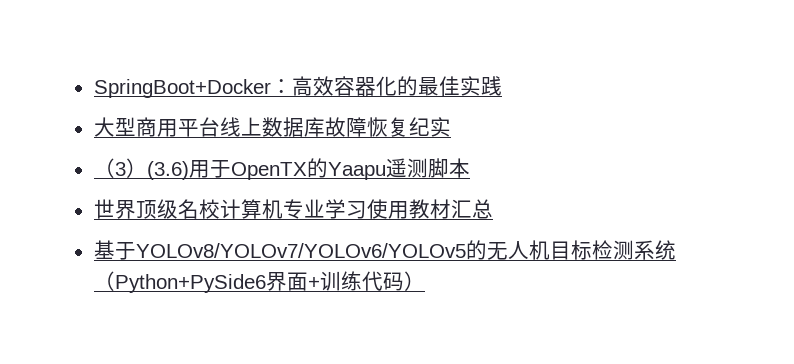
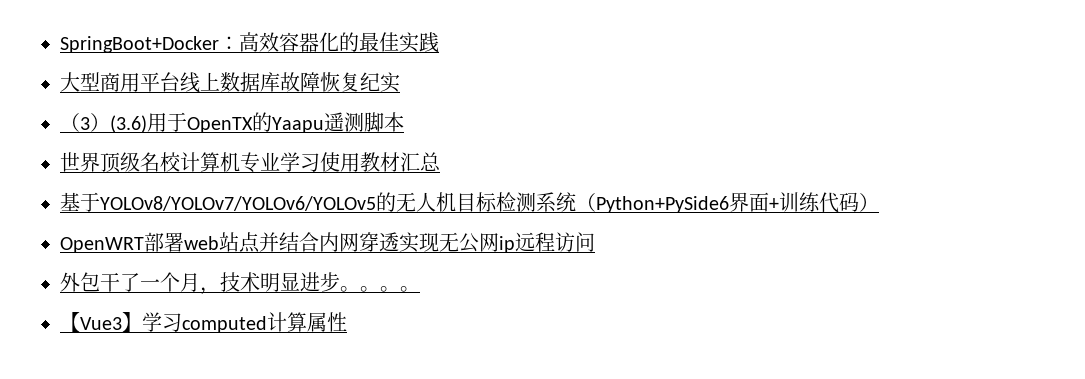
(425, 281) none -> [60,232,595,253] [60,272,420,295] [60,312,347,333] // OpenWRT部署web站点并结合内网穿透实现无公网ip远程访问 // 外包干了一个月，技术明显进步。。。。 // 【Vue3】学习computed计算属性

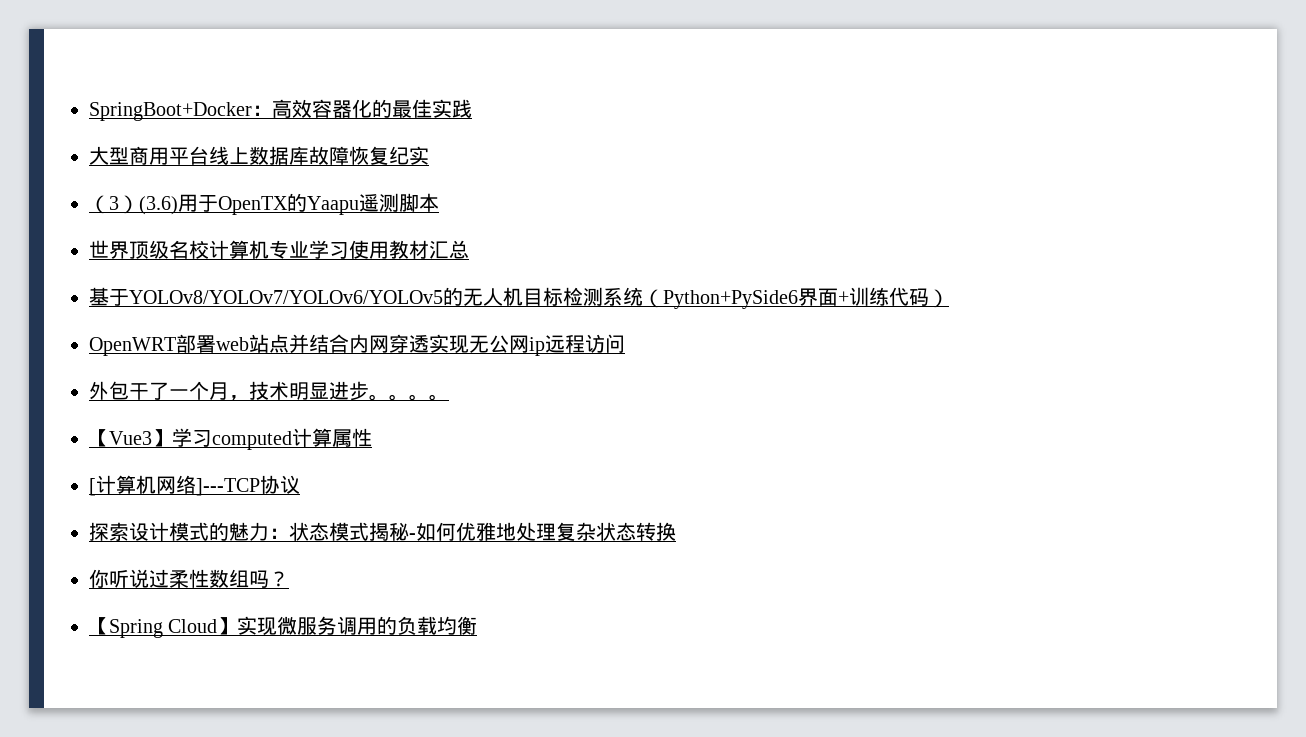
(347, 322) none -> [89,475,300,496] [89,522,676,541] [89,569,289,588] [89,616,478,638] // [计算机网络]---TCP协议 // 探索设计模式的魅力：状态模式揭秘-如何优雅地处理复杂状态转换 // 你听说过柔性数组吗？ // 【Spring Cloud】实现微服务调用的负载均衡

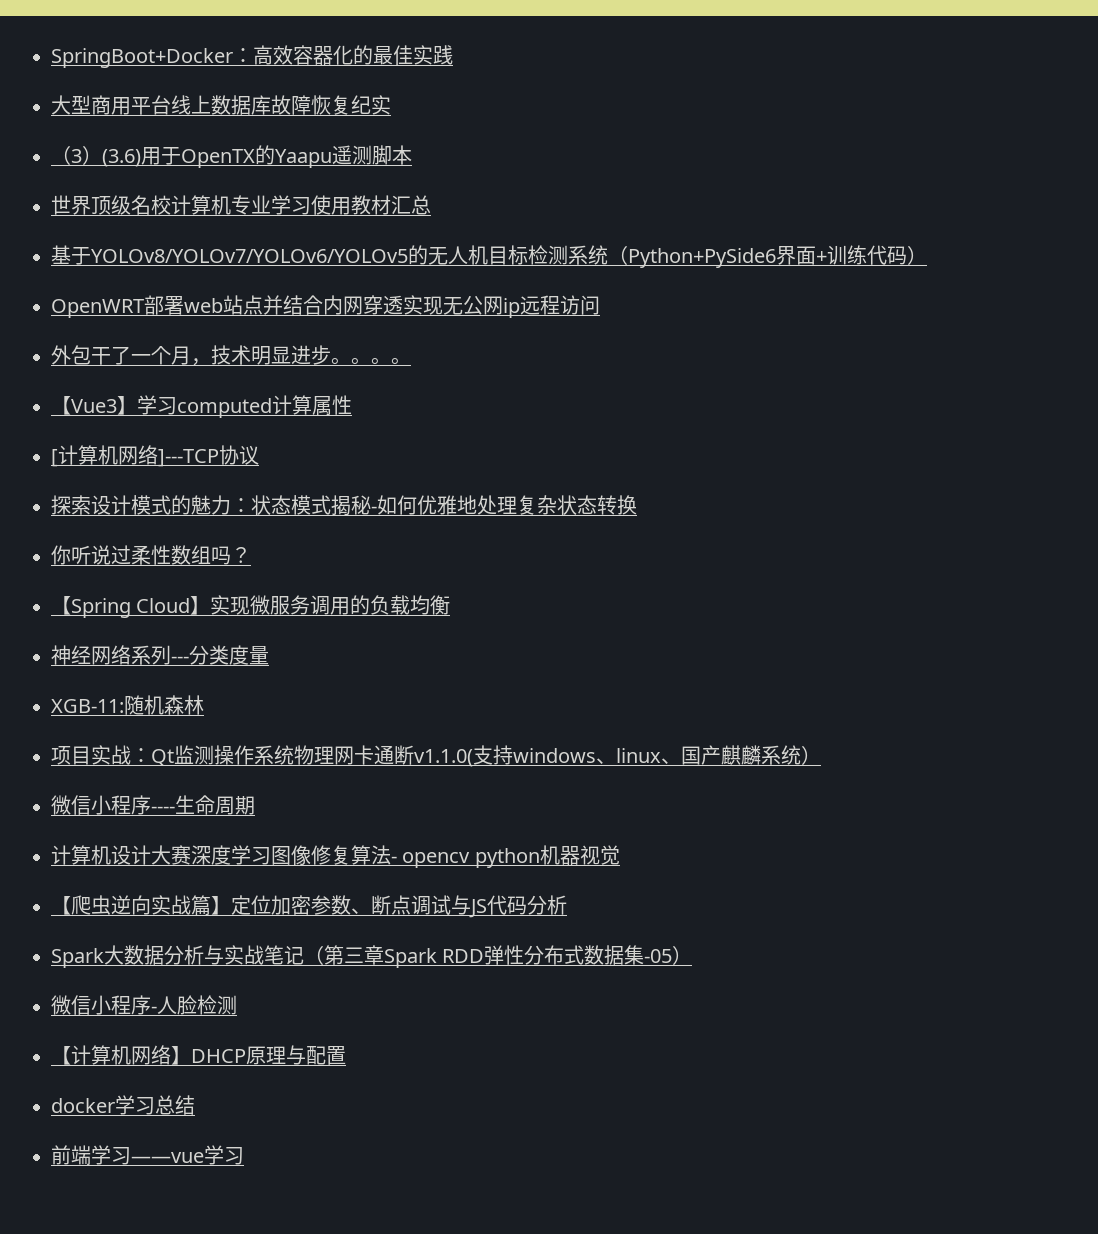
(478, 625) none -> [51,645,269,665] [51,695,204,715] [51,745,821,767] [51,795,255,815] [51,845,620,868] [51,895,567,918] [51,945,693,968] [51,995,237,1015] [51,1045,346,1065] [51,1095,195,1115] [51,1145,244,1165] // 神经网络系列---分类度量 // XGB-11:随机森林 // 项目实战：Qt监测操作系统物理网卡通断v1.1.0(支持windows、linux、国产麒麟系统） // 微信小程序----生命周期 // 计算机设计大赛深度学习图像修复算法- opencv python机器视觉 // 【爬虫逆向实战篇】定位加密参数、断点调试与JS代码分析 // Spark大数据分析与实战笔记（第三章Spark RDD弹性分布式数据集-05） // 微信小程序-人脸检测 // 【计算机网络】DHCP原理与配置 // docker学习总结 // 前端学习——vue学习

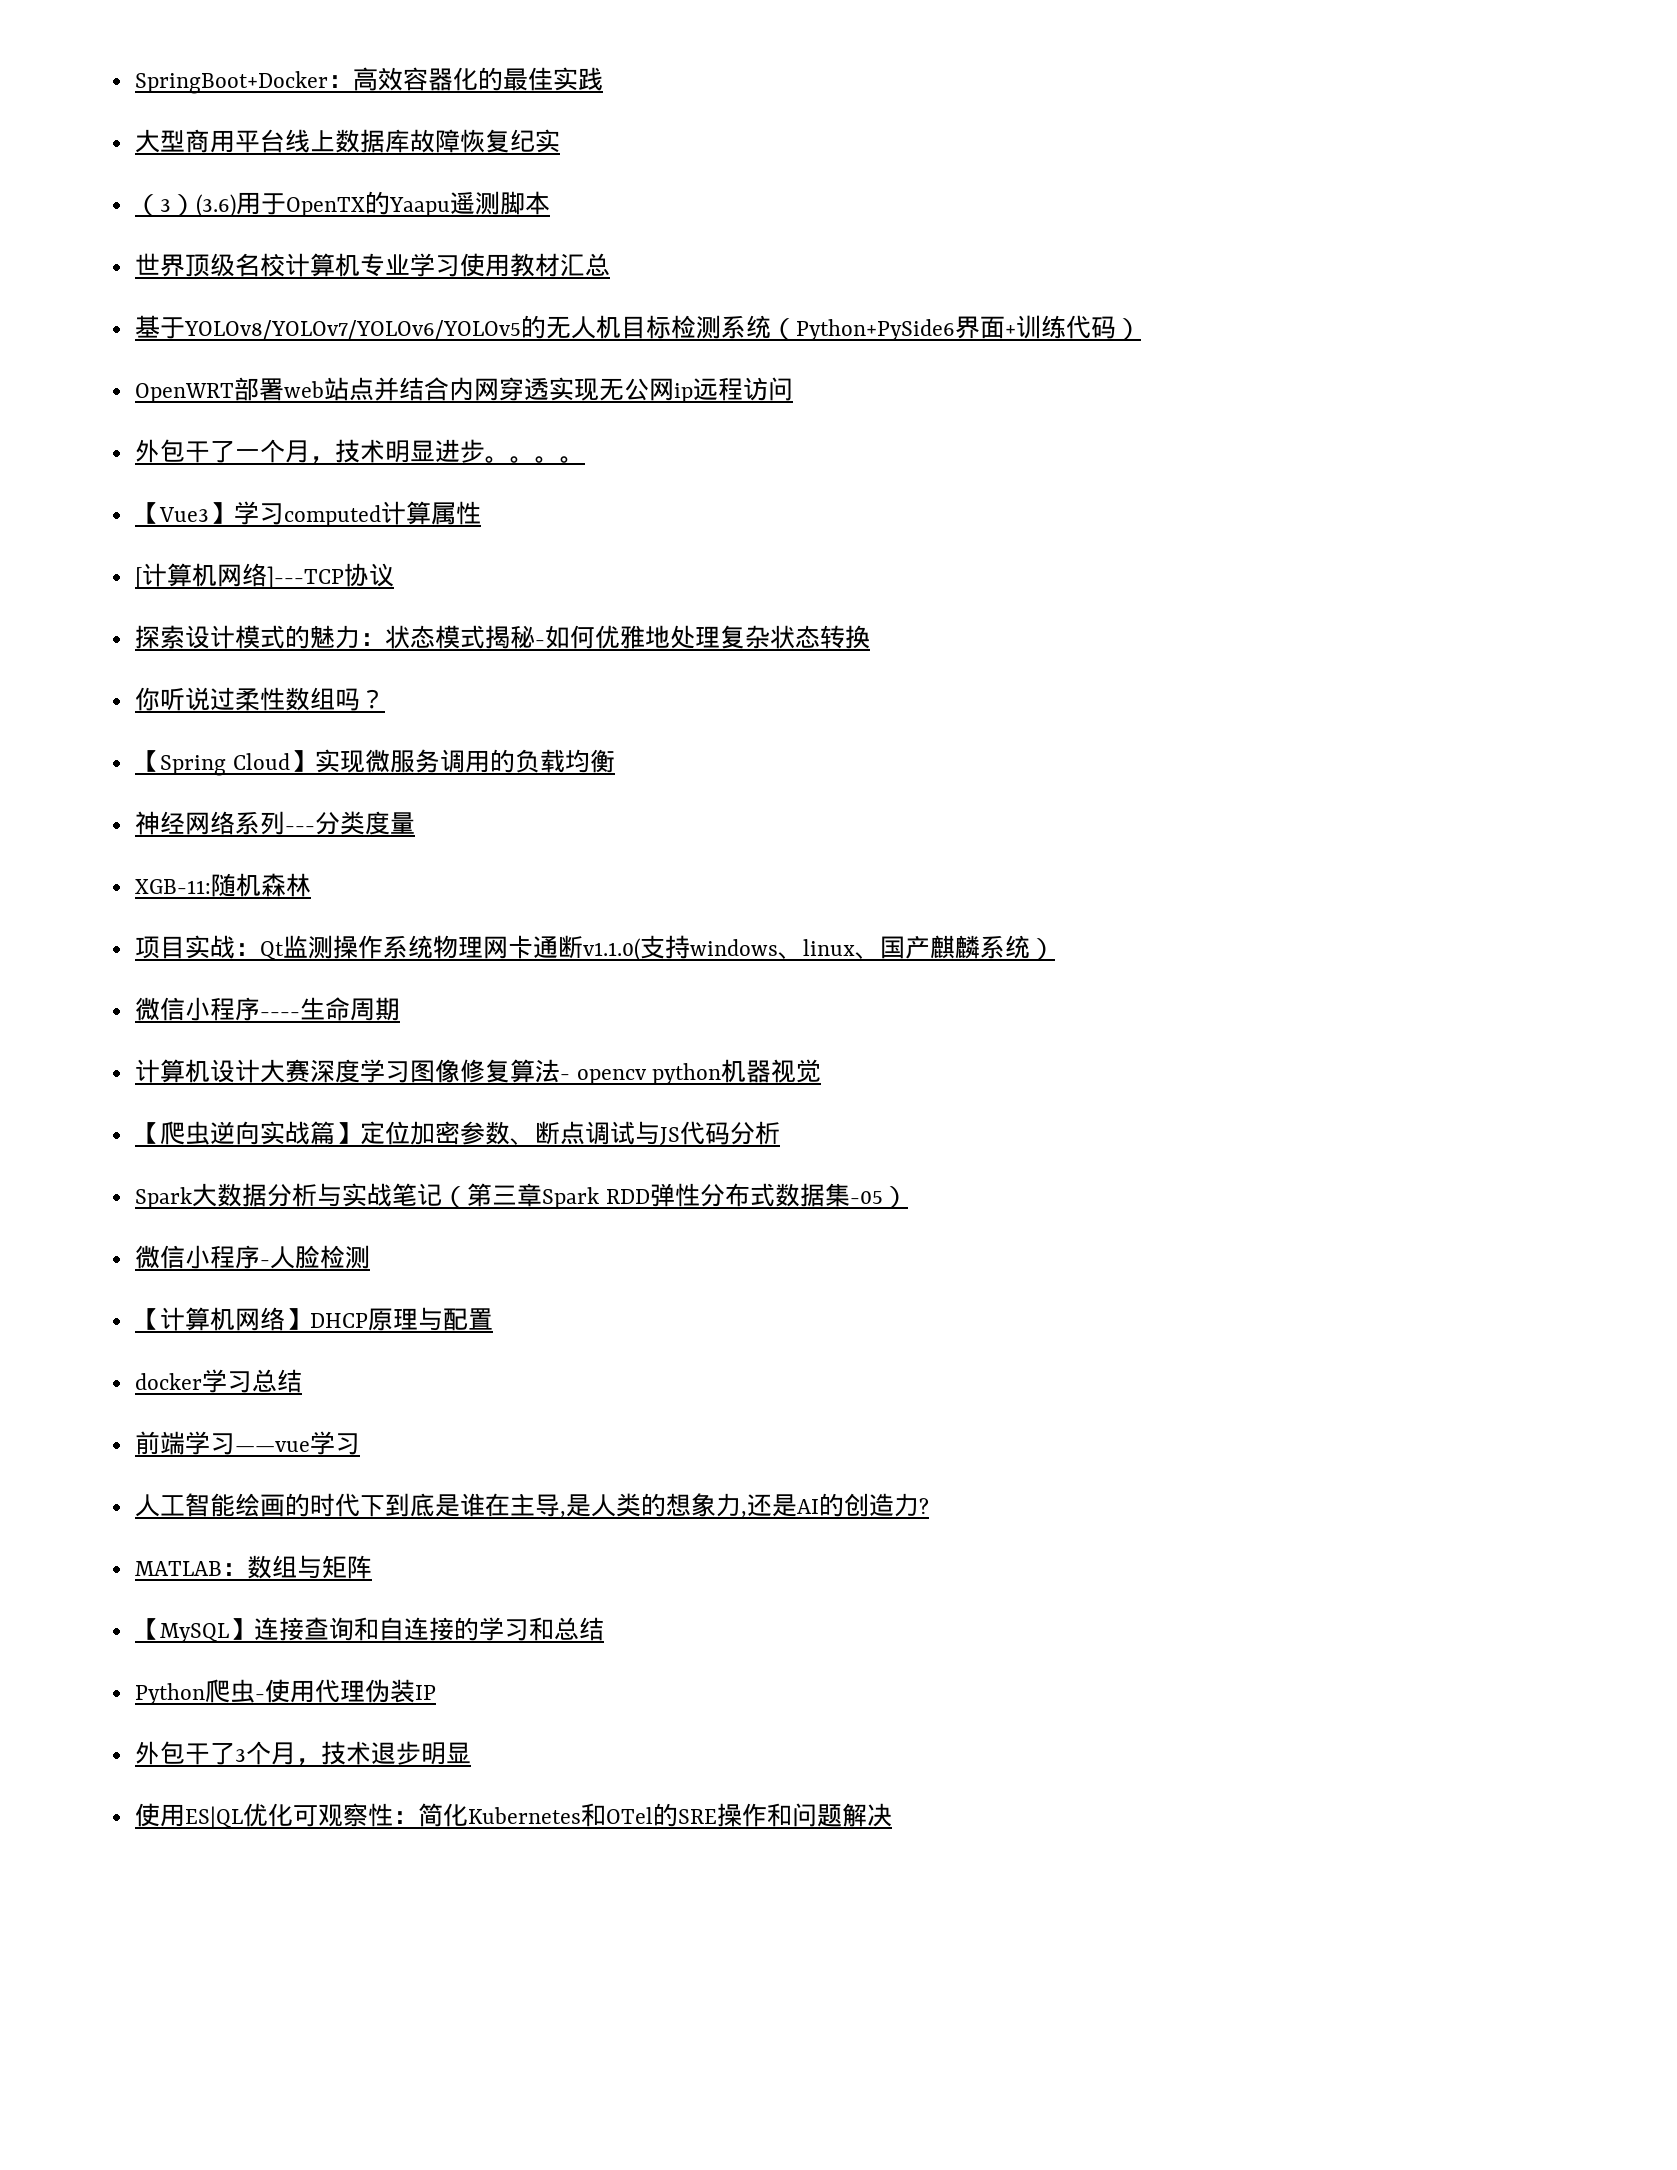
(244, 1156) none -> [134,1493,929,1518] [134,1555,372,1579] [134,1617,604,1643] [134,1679,436,1705] [134,1741,471,1766] [134,1803,892,1828] // 人工智能绘画的时代下到底是谁在主导,是人类的想象力,还是AI的创造力? // MATLAB：数组与矩阵 // 【MySQL】连接查询和自连接的学习和总结 // Python爬虫-使用代理伪装IP // 外包干了3个月，技术退步明显 // 使用ES|QL优化可观察性：简化Kubernetes和OTel的SRE操作和问题解决

